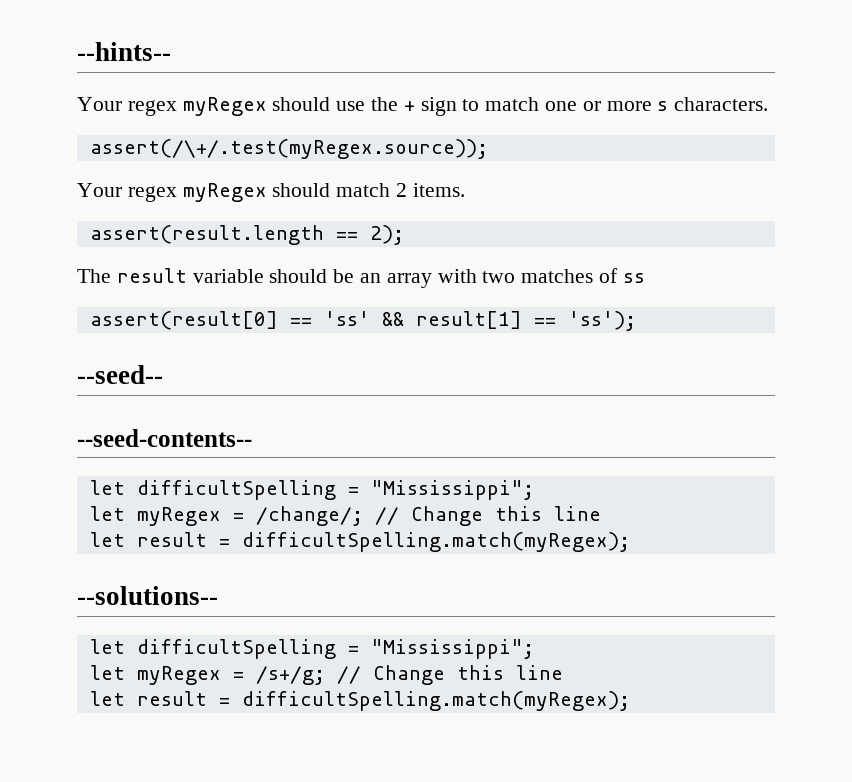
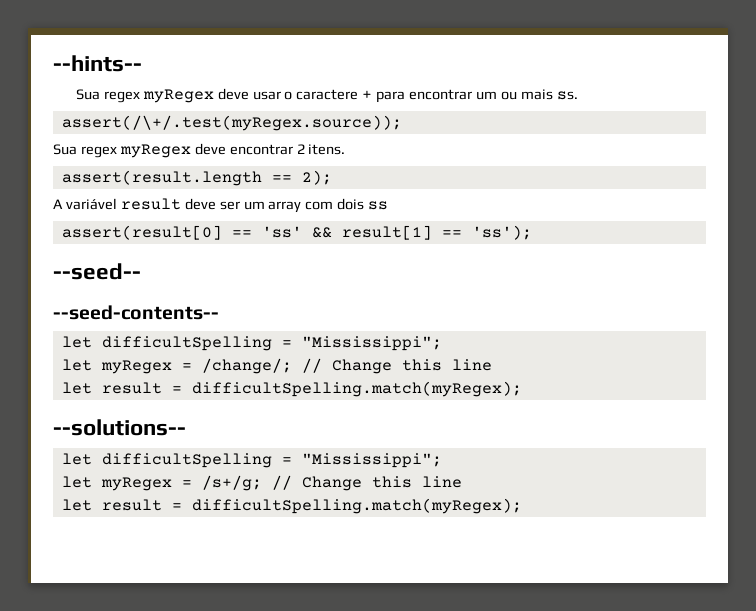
[77,97,769,116] Your regex myRegex should use the + sign to match one or more s characters. -> [75,88,578,103] Sua regex myRegex deve usar o caractere + para encontrar um ou mais ss.
[77,183,465,202] Your regex myRegex should match 2 items. -> [53,143,346,158] Sua regex myRegex deve encontrar 2 itens.
[77,268,619,288] The result variable should be an array with two matches of -> [53,198,365,213] A variável result deve ser um array com dois

